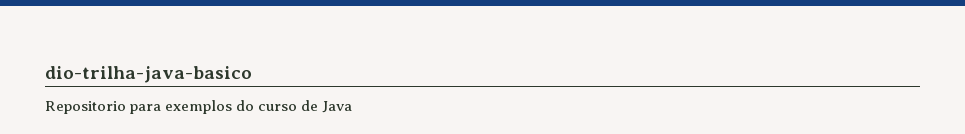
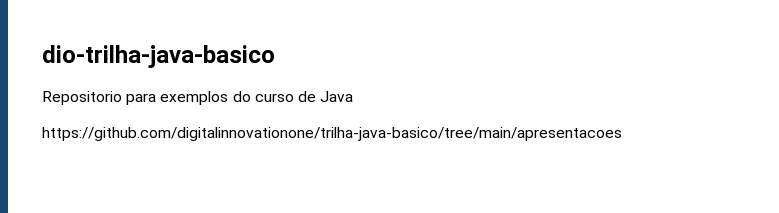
(353, 107) none -> [42,127,622,141] // https://github.com/digitalinnovationone/trilha-java-basico/tree/main/apresentacoes

